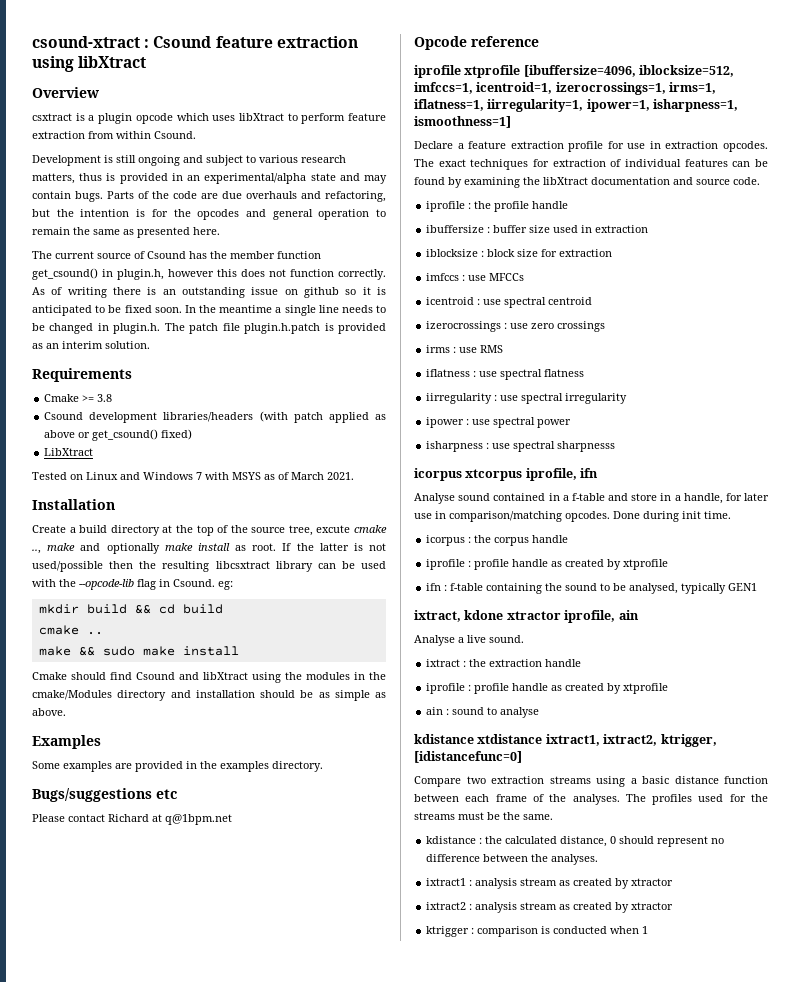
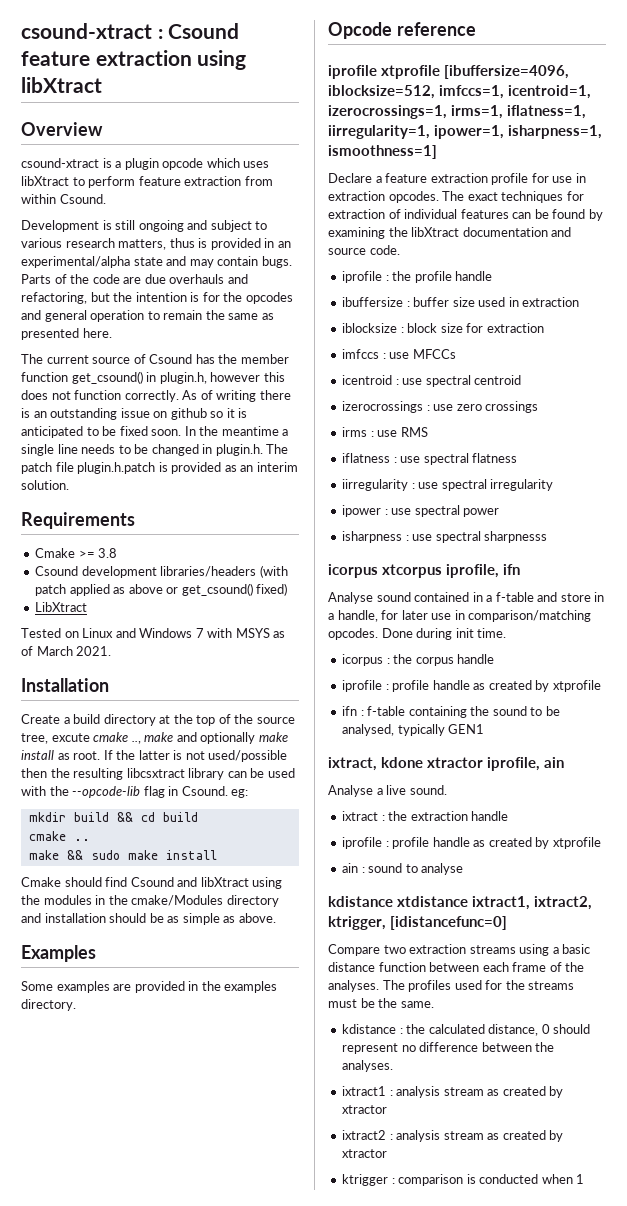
[32,113,72,121] csxtract -> [21,158,99,168] csound-xtract
[32,788,177,802] [32,814,232,825] // Bugs/suggestions etc // Please contact Richard at q@1bpm.net -> (76, 1005) none

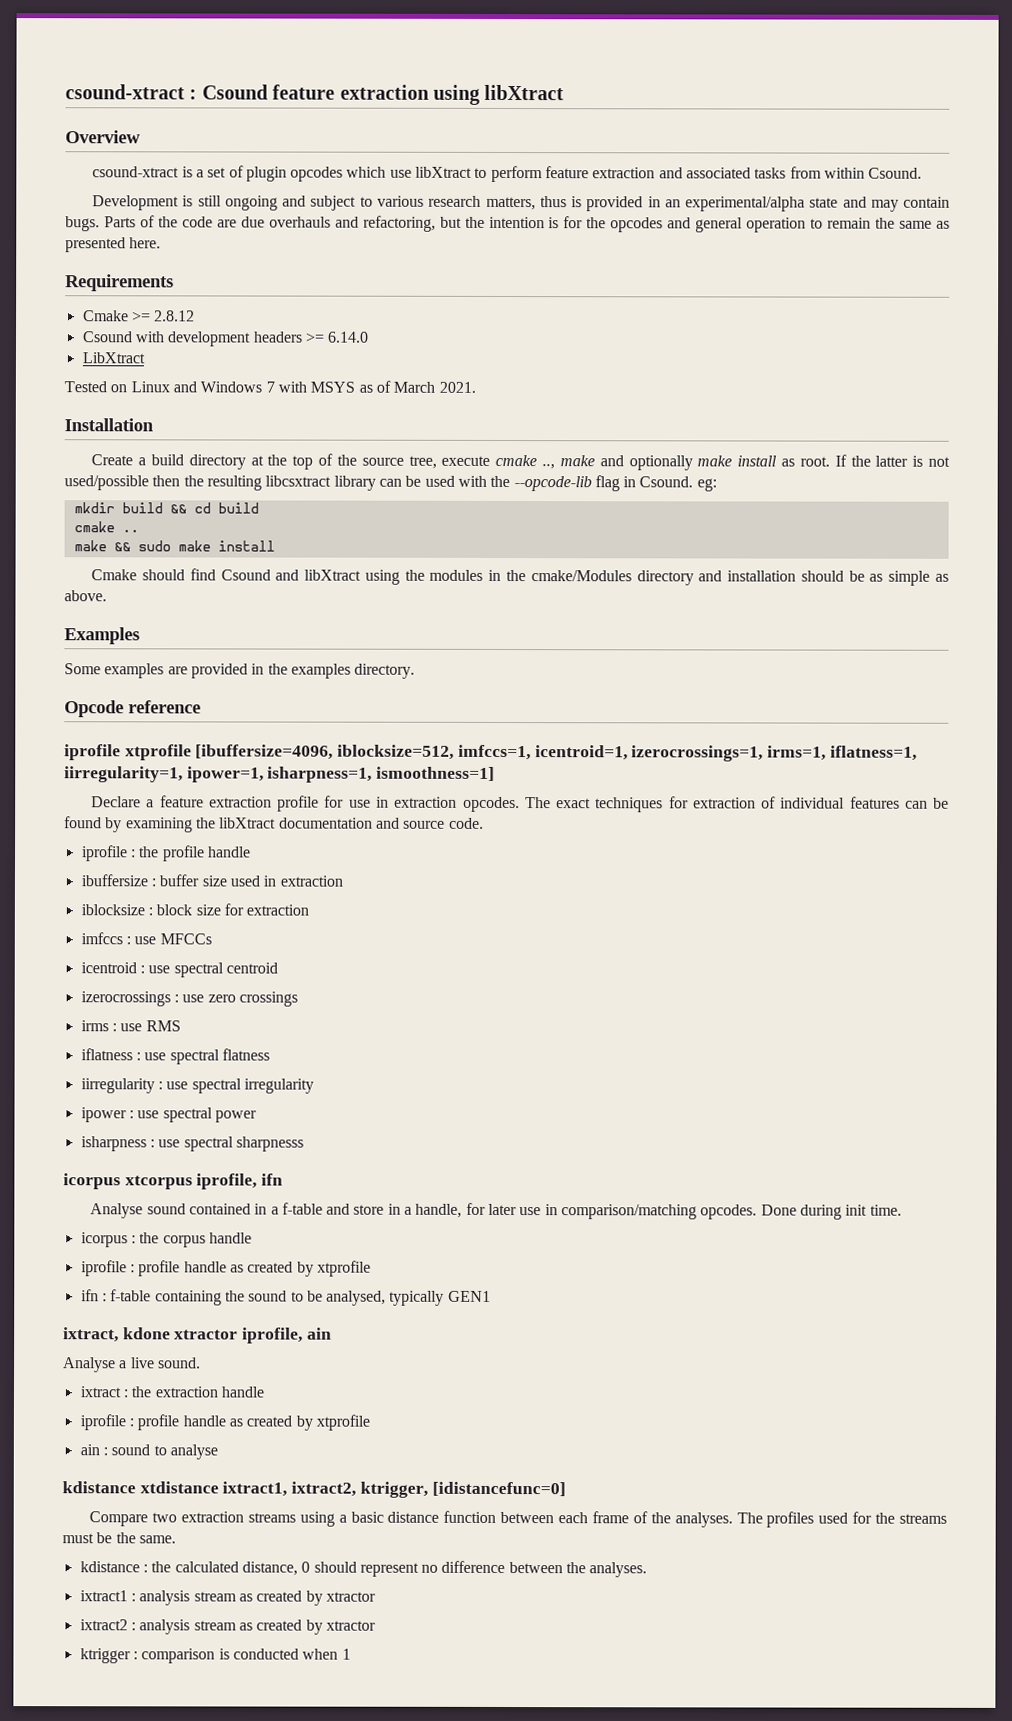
[124,158,270,170] plugin opcode which uses -> [207,165,412,182] set of plugin opcodes which use
(242, 181) none -> [658,167,787,179] and associated tasks
[21,354,289,364] [21,371,285,384] [21,390,291,402] [21,408,248,420] [21,426,289,438] [21,444,289,456] [21,462,298,474] [21,480,69,490] // The current source of Csound has the member function get_csound() in plugin.h, however this does not function correctly. As of writing there is an outstanding issue on github so it is anticipated to be fixed soon. In the meantime a single line needs to be changed in plugin.h. The patch file plugin.h.patch is provided as an interim solution. -> (162, 243) none
[98,548,118,558] [35,565,288,578] [35,583,288,596] 3.8 // Csound development libraries/headers (with patch applied as above or get_csound() fixed) -> [154,310,196,322] [81,331,370,347] 2.8.12 // Csound with development headers >= 6.14.0
[51,733,90,742] excute -> [441,455,491,466] execute

